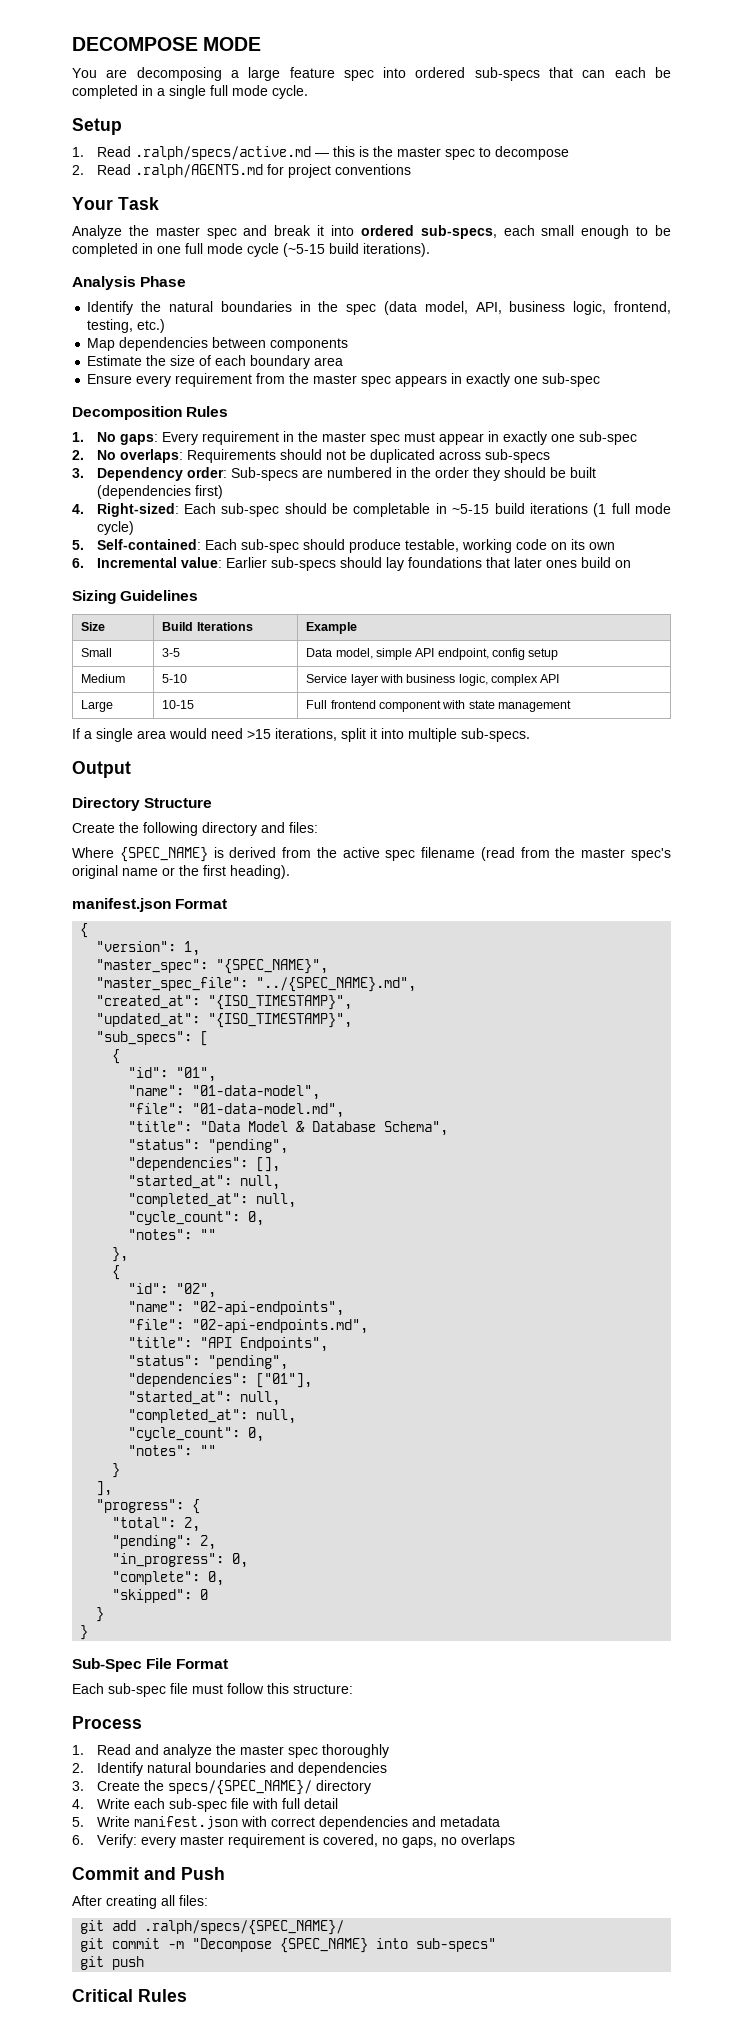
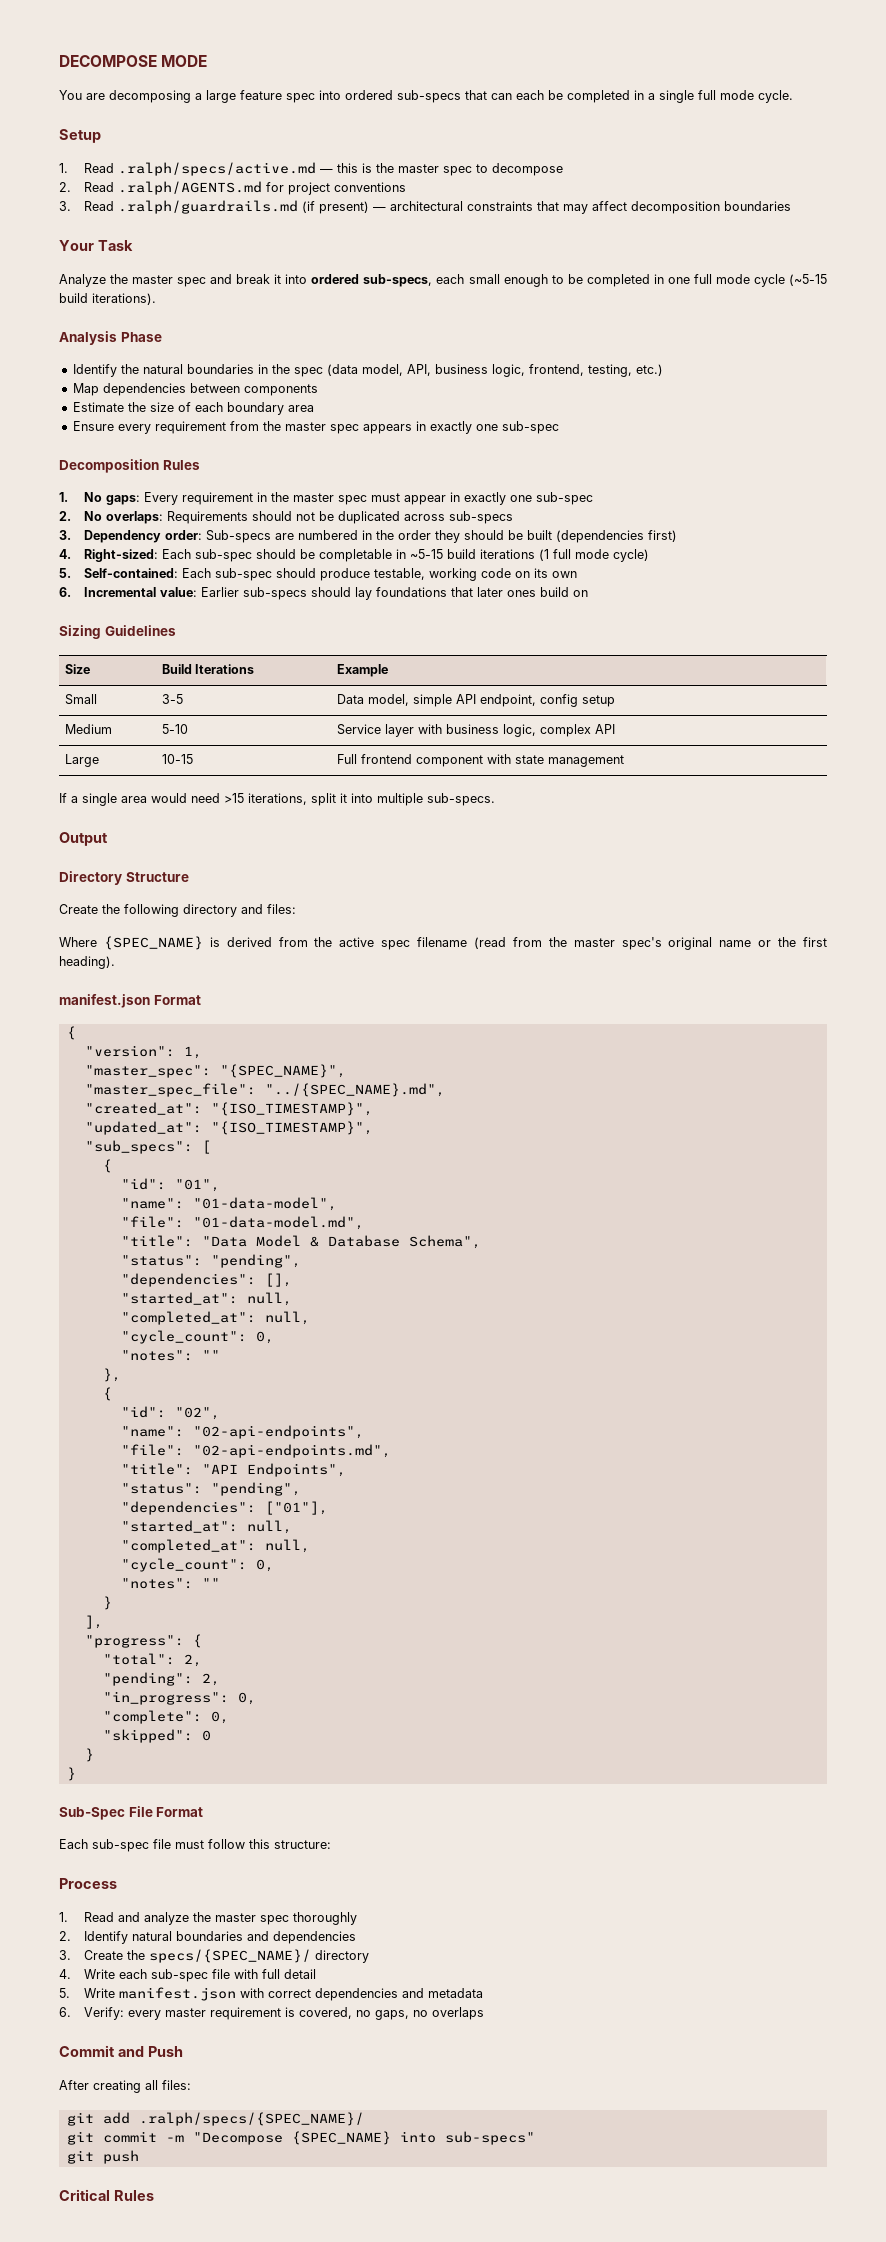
(411, 169) none -> [59,200,791,214] // 3. Read .ralph/guardrails.md (if present) — architectural constraints that may affect decomposition boundaries

